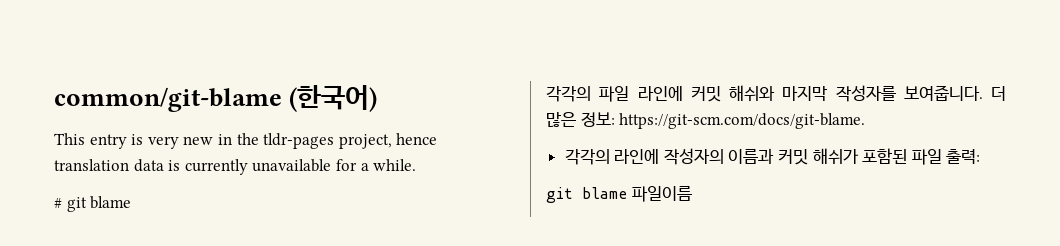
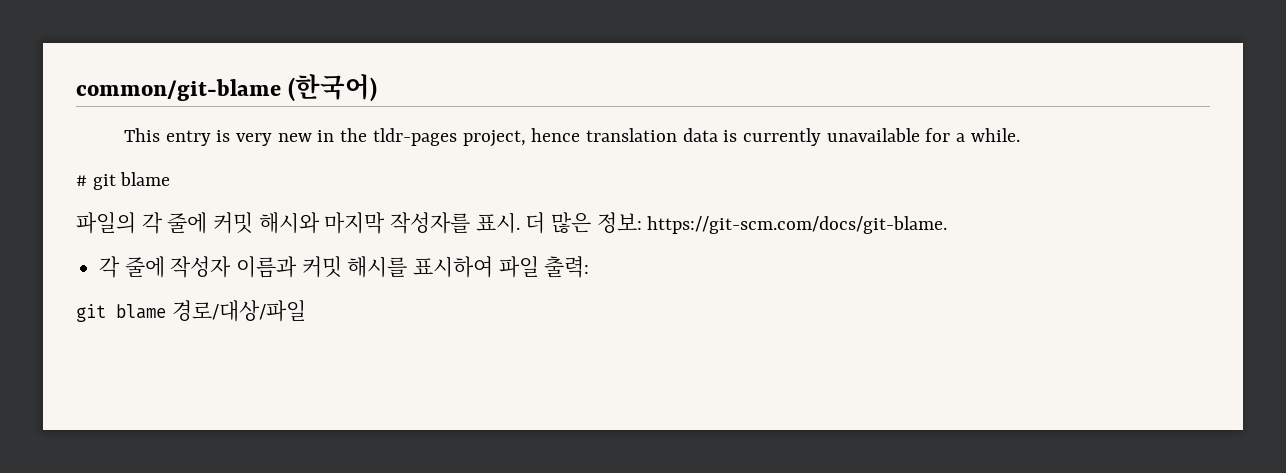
[546,85,775,102] 각각의 파일 라인에 커밋 해쉬와 -> [76,212,320,234] 파일의 각 줄에 커밋 해시와
[903,85,983,101] 보여줍니다. -> [475,212,520,233] 표시.
[564,148,908,165] 각각의 라인에 작성자의 이름과 커밋 해쉬가 포함된 -> [99,256,494,278] 각 줄에 작성자 이름과 커밋 해시를 표시하여
[631,186,692,202] 파일이름 -> [171,300,306,322] 경로/대상/파일

